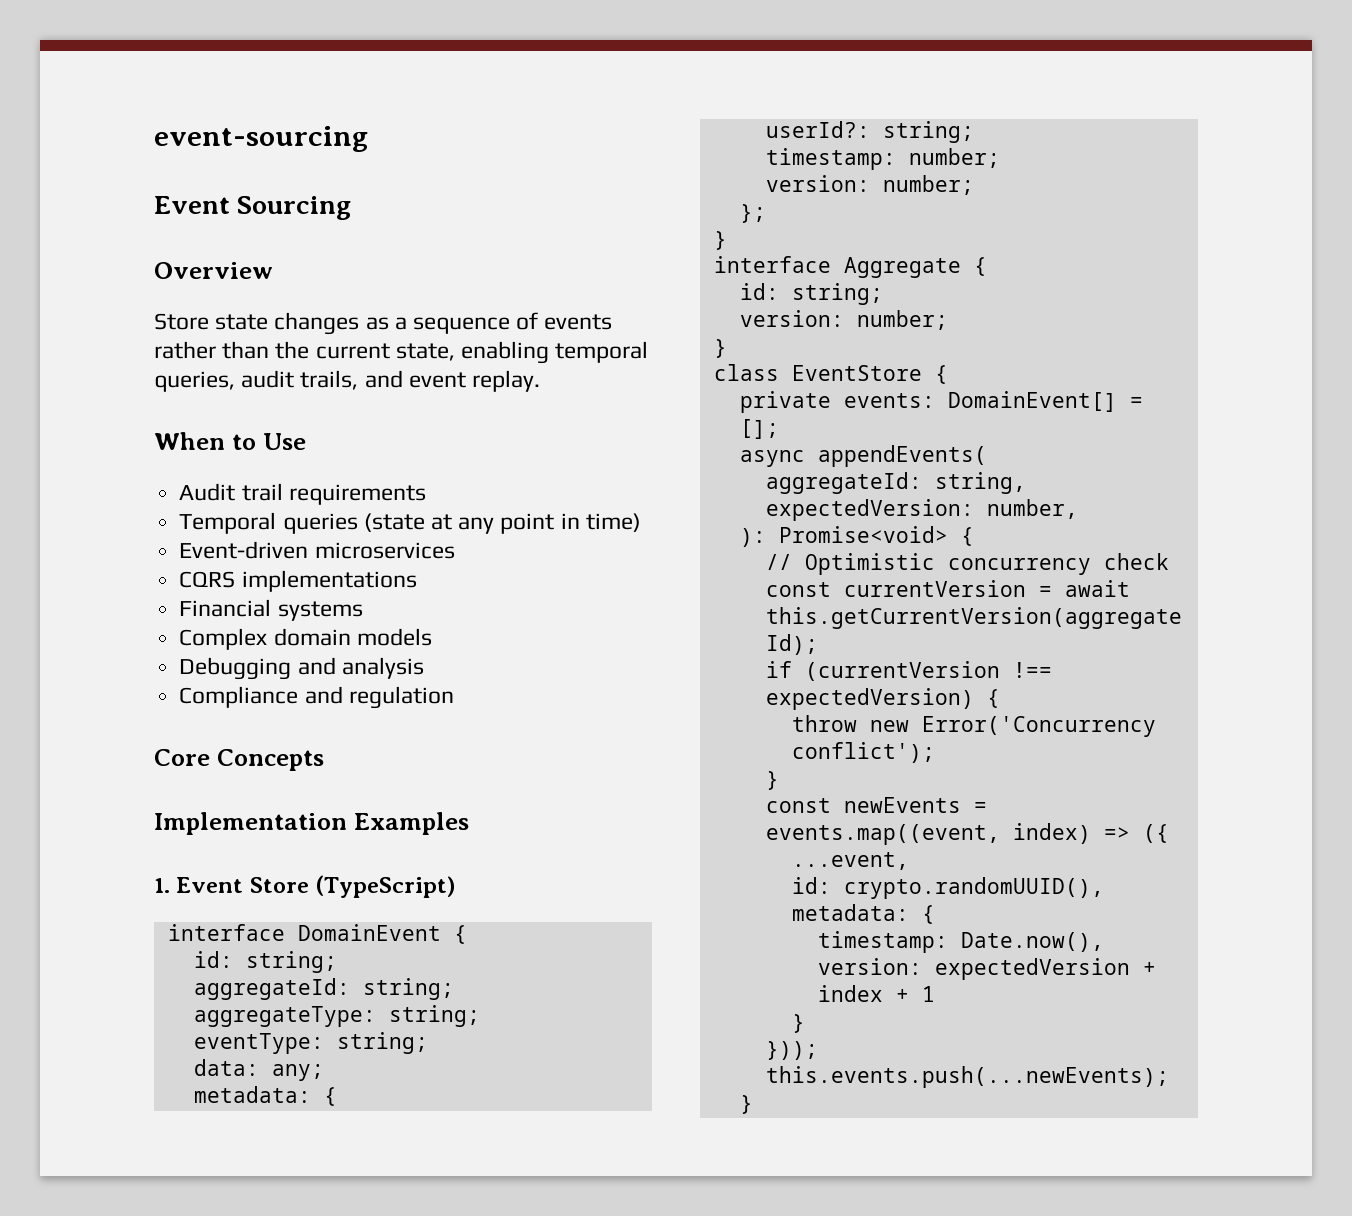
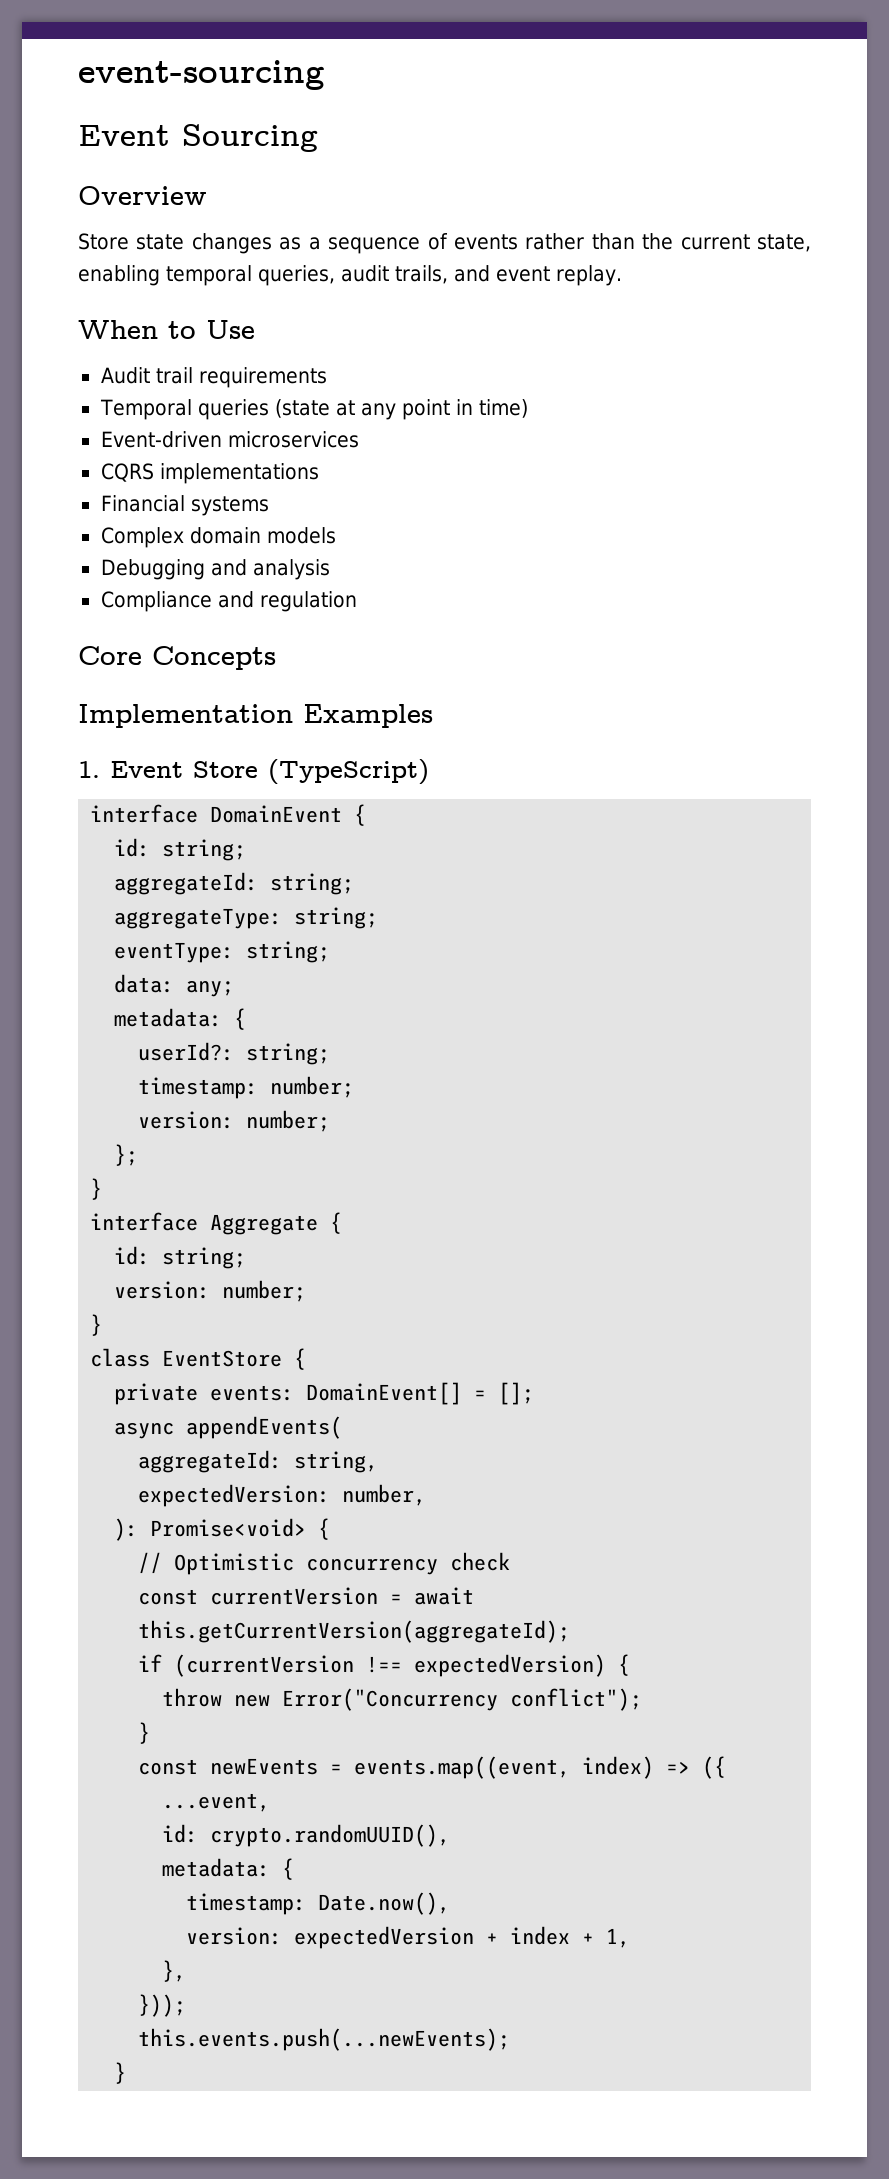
[921,716,1156,737] [791,742,935,763] Error('Concurrency conflict'); -> [282,1688,643,1711] Error("Concurrency conflict");
[921,986,935,1002] [791,1014,805,1033] 1 // } -> [606,1928,631,1948] [162,1960,187,1982] 1, // },

